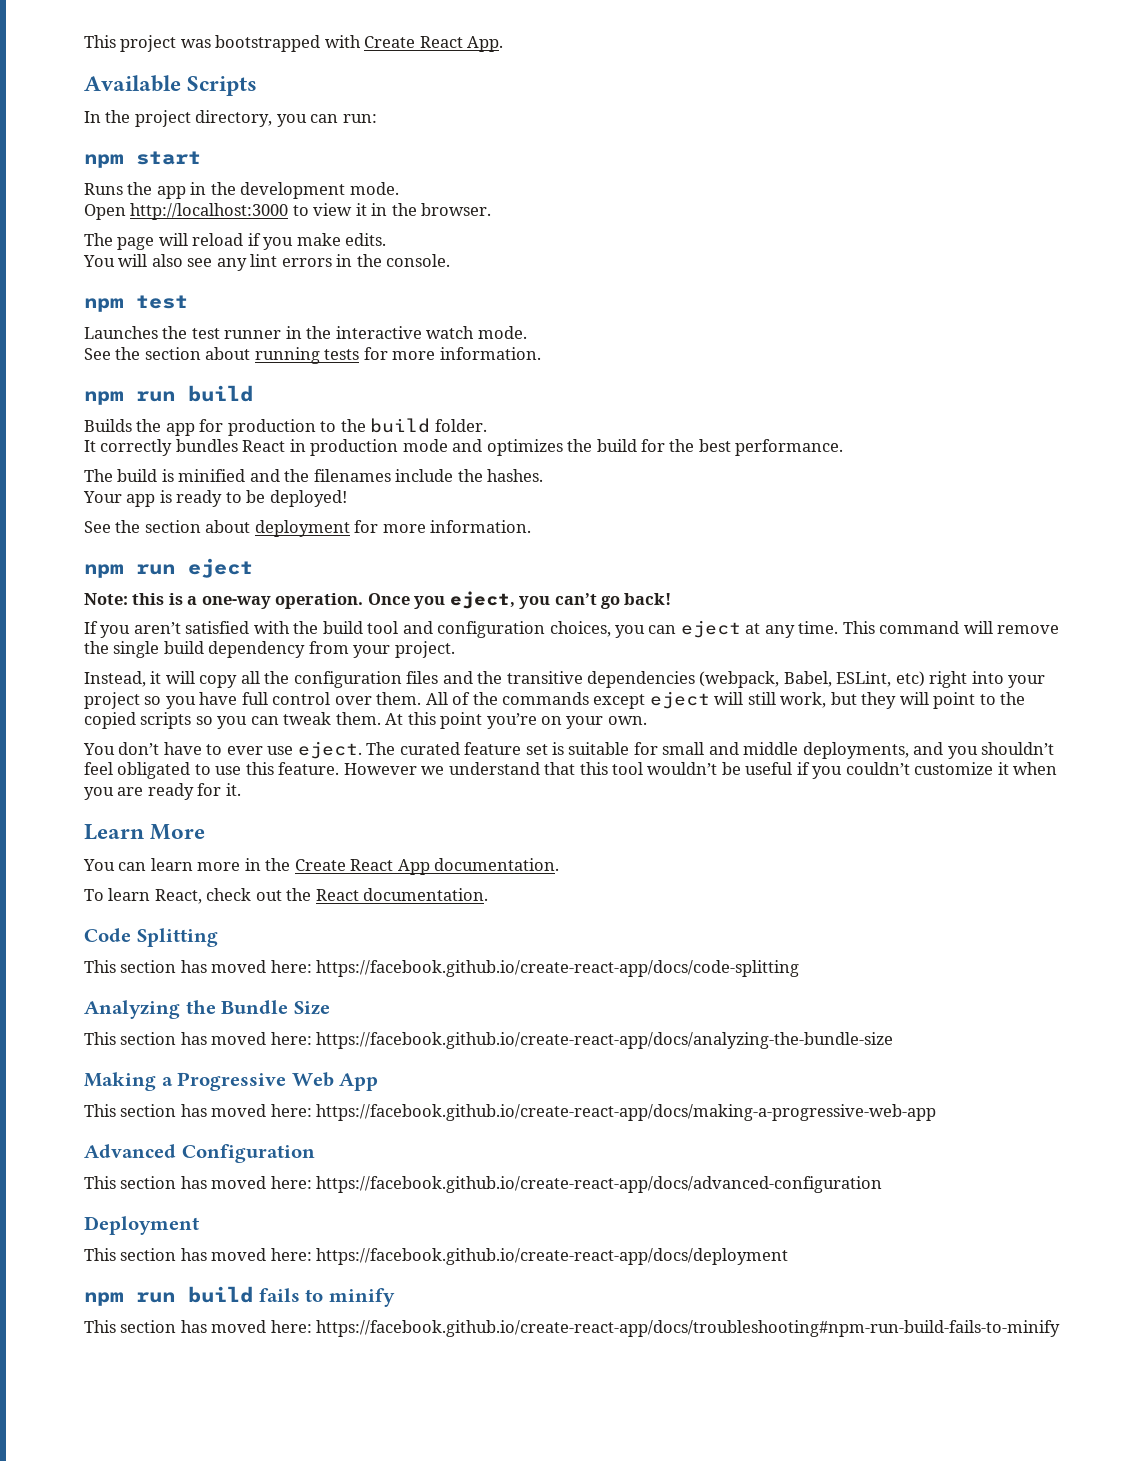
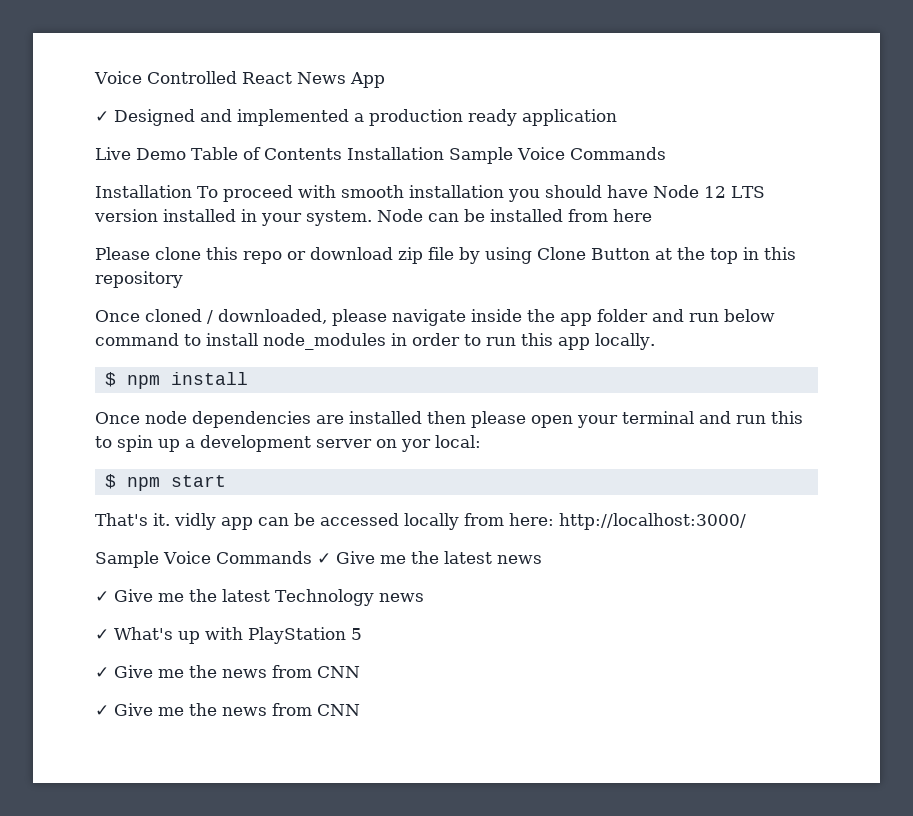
[84,35,504,52] [84,75,258,96] [84,110,377,127] [84,151,201,168] [84,182,399,199] [84,203,492,220] [84,233,387,250] [83,254,451,271] [84,295,188,312] [84,326,527,339] [84,347,541,364] [84,385,253,405] [84,418,487,436] [84,439,844,456] [84,469,544,482] [83,490,347,507] [84,520,532,537] [84,558,253,578] [84,591,672,609] [84,620,1060,638] [84,641,455,658] [84,671,1046,688] [84,691,1026,709] [84,712,647,729] [83,741,1055,759] [84,762,1058,779] [84,783,241,800] [84,824,206,840] [83,858,560,875] [84,888,489,904] [84,928,218,947] [84,960,800,977] [84,1000,330,1019] [84,1032,894,1049] [84,1072,379,1091] [84,1104,937,1121] [84,1144,315,1163] [84,1176,883,1193] [84,1216,199,1235] [84,1248,789,1265] [84,1286,395,1307] [84,1320,1061,1337] This project was bootstrapped with Create React App. // Available Scripts // In the project directory, you can run: // npm start // Runs the app in the development mode. // Open http://localhost:3000 to view it in the browser. // The page will reload if you make edits. // You will also see any lint errors in the console. // npm test // Launches the test runner in the interactive watch mode. // See the section about running tests for more information. // npm run build // Builds the app for production to the build folder. // It correctly bundles React in production mode and optimizes the build for the best performance. // The build is minified and the filenames include the hashes. // Your app is ready to be deployed! // See the section about deployment for more information. // npm run eject // Note: this is a one-way operation. Once you eject, you can’t go back! // If you aren’t satisfied with the build tool and configuration choices, you can eject at any time. This command will remove the single build dependency from your project. // Instead, it will copy all the configuration files and the transitive dependencies (webpack, Babel, ESLint, etc) right into your project so you have full control over them. All of the commands except eject will still work, but they will point to the copied scripts so you can tweak them. At this point you’re on your own. // You don’t have to ever use eject. The curated feature set is suitable for small and middle deployments, and you shouldn’t feel obligated to use this feature. However we understand that this tool wouldn’t be useful if you couldn’t customize it when you are ready for it. // Learn More // You can learn more in the Create React App documentation. // To learn React, check out the React documentation. // Code Splitting // This section has moved here: https://facebook.github.io/create-react-app/docs/code-splitting // Analyzing the Bundle Size // This section has moved here: https://facebook.github.io/create-react-app/docs/analyzing-the-bundle-size // Making a Progressive Web App // This section has moved here: https://facebook.github.io/create-react-app/docs/making-a-progressive-web-app // Advanced Configuration // This section has moved here: https://facebook.github.io/create-react-app/docs/advanced-configuration // Deployment // This section has moved here: https://facebook.github.io/create-react-app/docs/deployment // npm run build fails to minify // This section has moved here: https://facebook.github.io/create-react-app/docs/troubleshooting#npm-run-build-fails-to-minify -> [94,71,385,88] [95,109,617,126] [95,147,666,164] [95,185,765,202] [94,209,652,226] [95,247,796,264] [95,271,183,288] [95,309,775,326] [95,333,655,350] [104,372,248,389] [95,411,803,428] [95,435,481,452] [104,474,226,491] [95,513,746,530] [95,551,542,568] [95,589,424,606] [95,627,362,644] [95,665,360,678] [95,703,360,716] Voice Controlled React News App // ✓ Designed and implemented a production ready application // Live Demo Table of Contents Installation Sample Voice Commands // Installation To proceed with smooth installation you should have Node 12 LTS version installed in your system. Node can be installed from here // Please clone this repo or download zip file by using Clone Button at the top in this repository // Once cloned / downloaded, please navigate inside the app folder and run below command to install node_modules in order to run this app locally. // $ npm install // Once node dependencies are installed then please open your terminal and run this to spin up a development server on yor local: // $ npm start // That's it. vidly app can be accessed locally from here: http://localhost:3000/ // Sample Voice Commands ✓ Give me the latest news // ✓ Give me the latest Technology news // ✓ What's up with PlayStation 5 // ✓ Give me the news from CNN // ✓ Give me the news from CNN

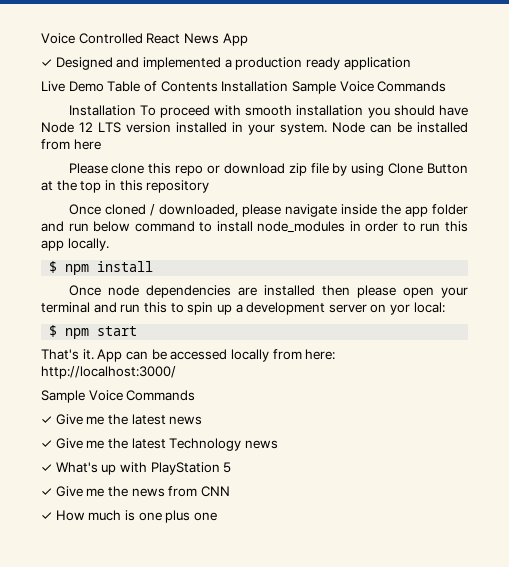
[174,513,253,530] vidly app -> [97,349,123,362] App
(312, 557) none -> (196, 395) //
[114,703,360,716] Give me the news from CNN -> [55,510,217,523] How much is one plus one

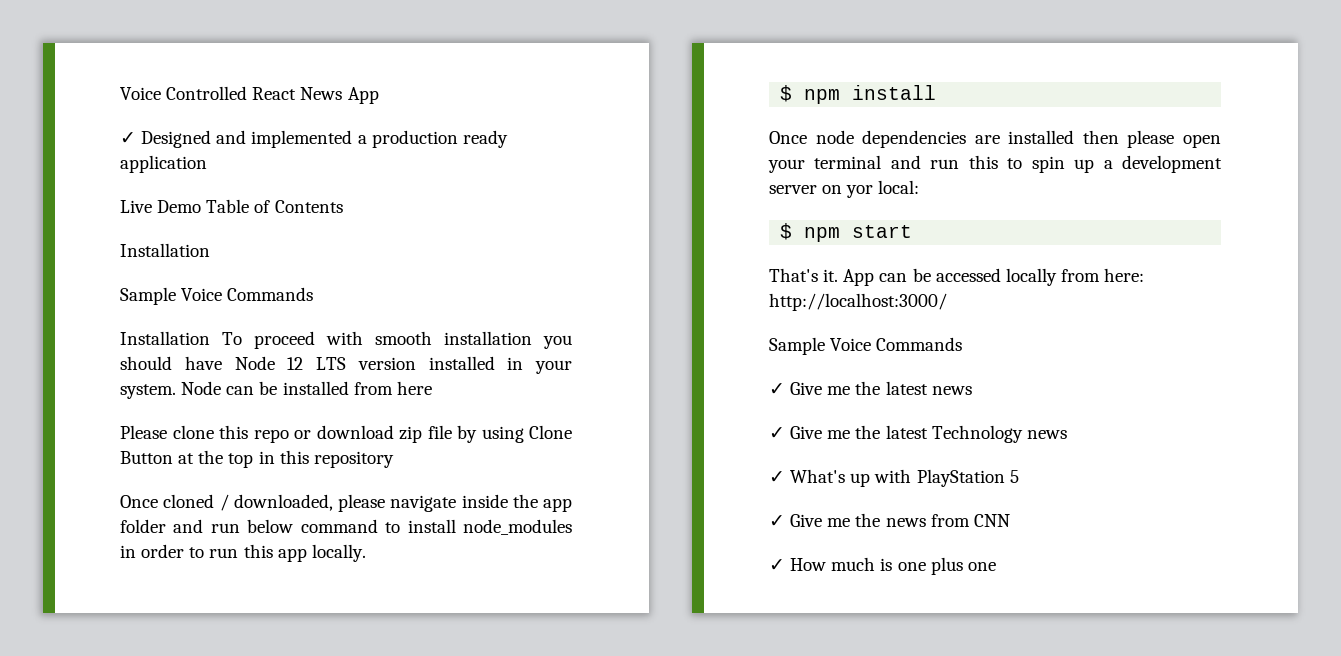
[221,81,289,92] Installation -> [120,243,210,257] // Installation //

